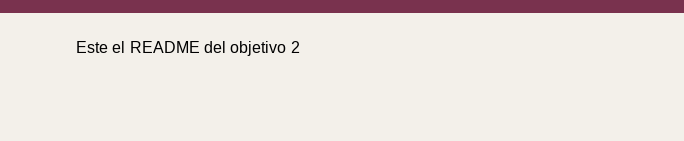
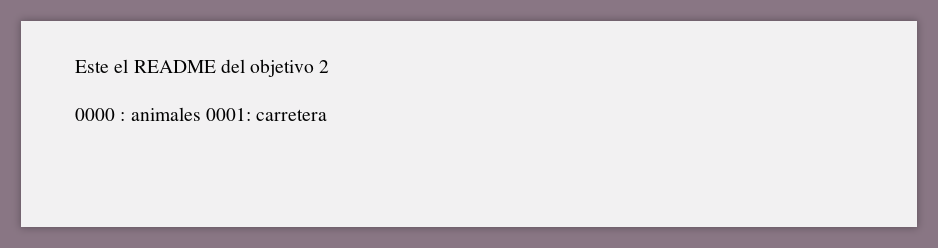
(300, 47) none -> [75,107,328,121] // 0000 : animales 0001: carretera

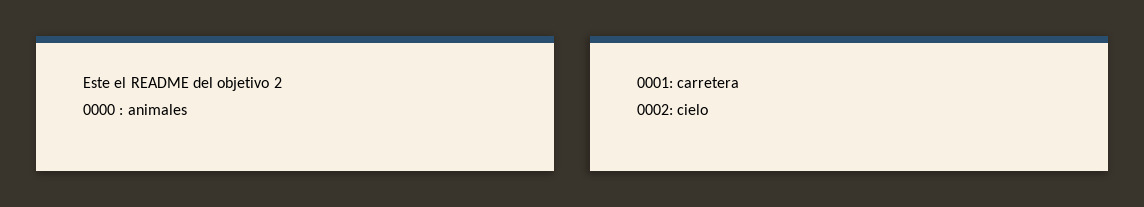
(201, 114) none -> (187, 109) //
(328, 115) none -> [637,104,709,115] // 0002: cielo

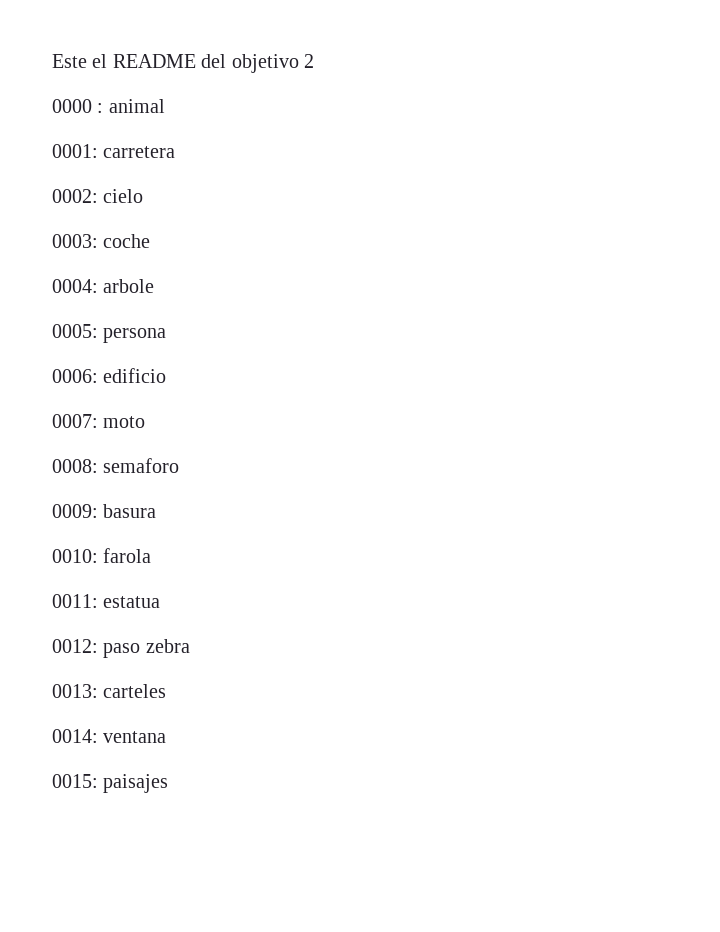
[127,104,187,115] animales -> [108,99,165,113] animal
(709, 109) none -> [52,234,151,248] [52,279,155,293] [52,324,167,343] [52,368,167,383] [52,414,146,428] [52,458,180,473] [52,504,157,518] [52,548,152,563] [52,594,161,608] [52,639,190,658] [52,684,167,698] [52,729,167,743] [52,774,169,793] // 0003: coche // 0004: arbole // 0005: persona // 0006: edificio // 0007: moto // 0008: semaforo // 0009: basura // 0010: farola // 0011: estatua // 0012: paso zebra // 0013: carteles // 0014: ventana // 0015: paisajes

